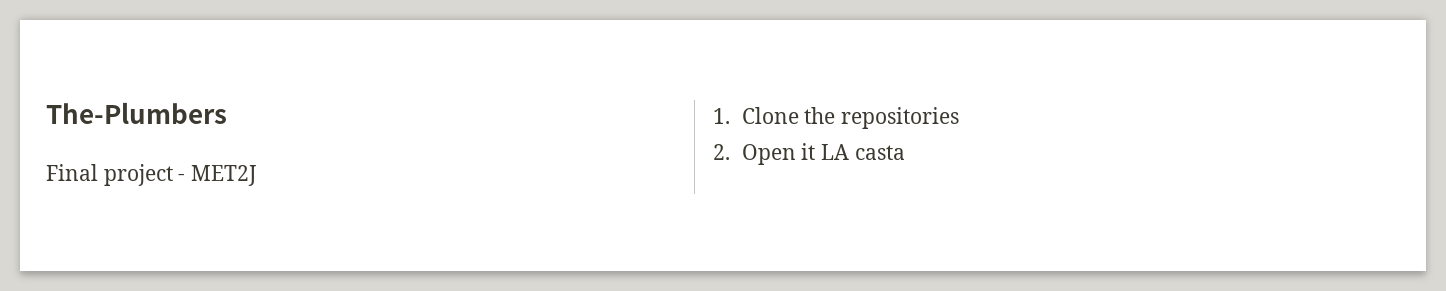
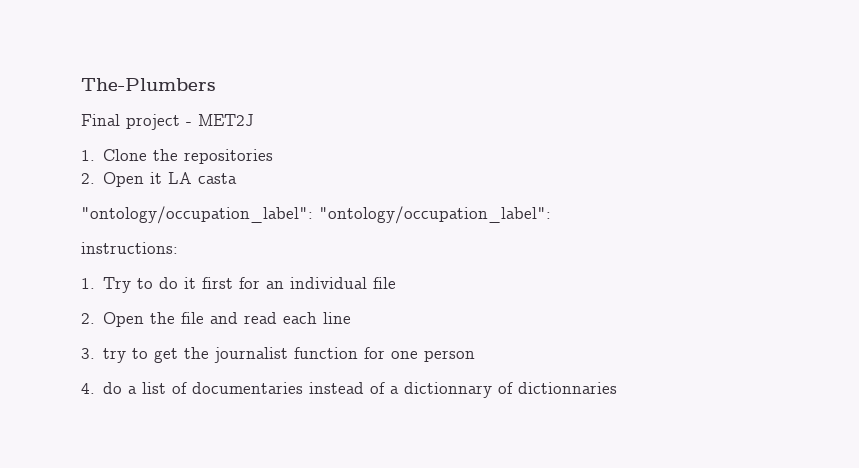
(905, 152) none -> [81,206,551,224] [81,242,178,254] [81,277,397,293] [81,312,352,327] [81,347,476,363] [81,382,618,398] // "ontology/occupation_label": "ontology/occupation_label": // instructions: // 1. Try to do it first for an individual file // 2. Open the file and read each line // 3. try to get the journalist function for one person // 4. do a list of documentaries instead of a dictionnary of dictionnaries

